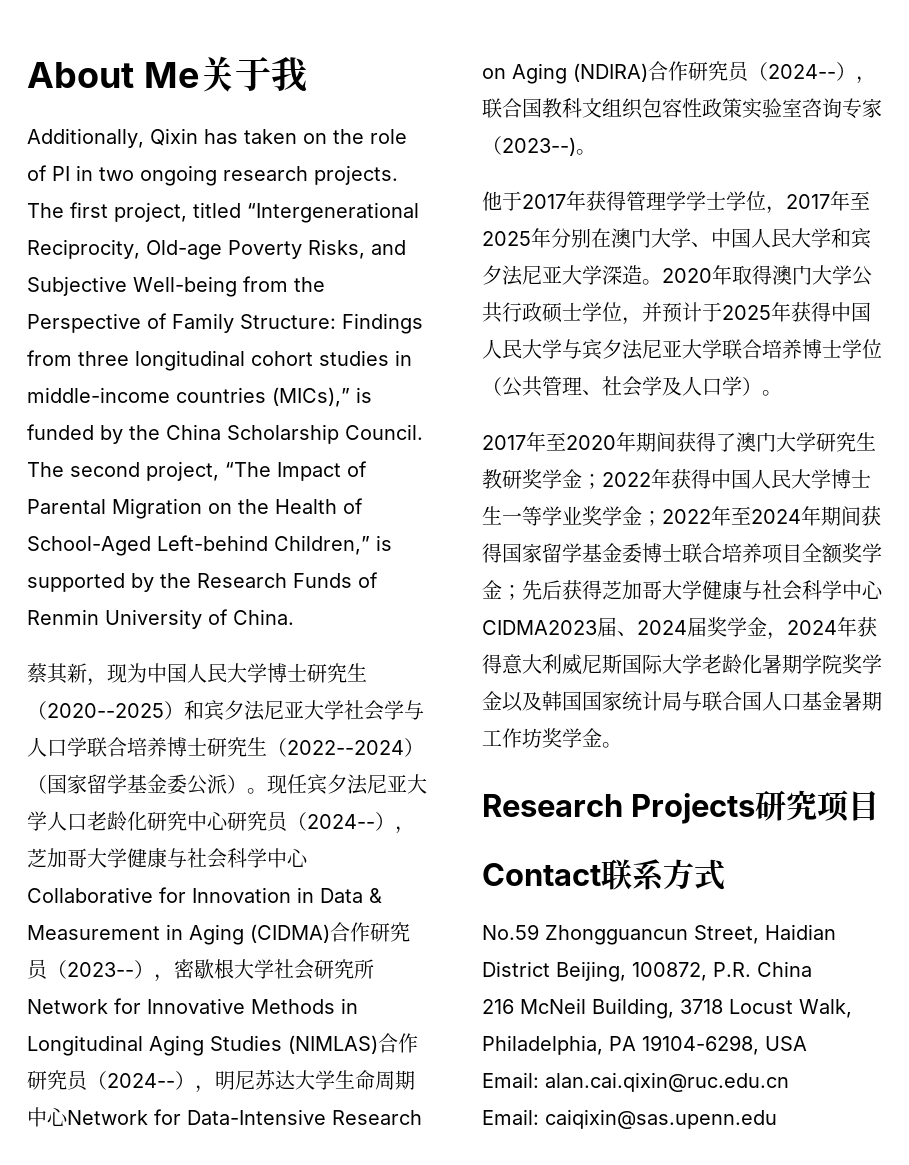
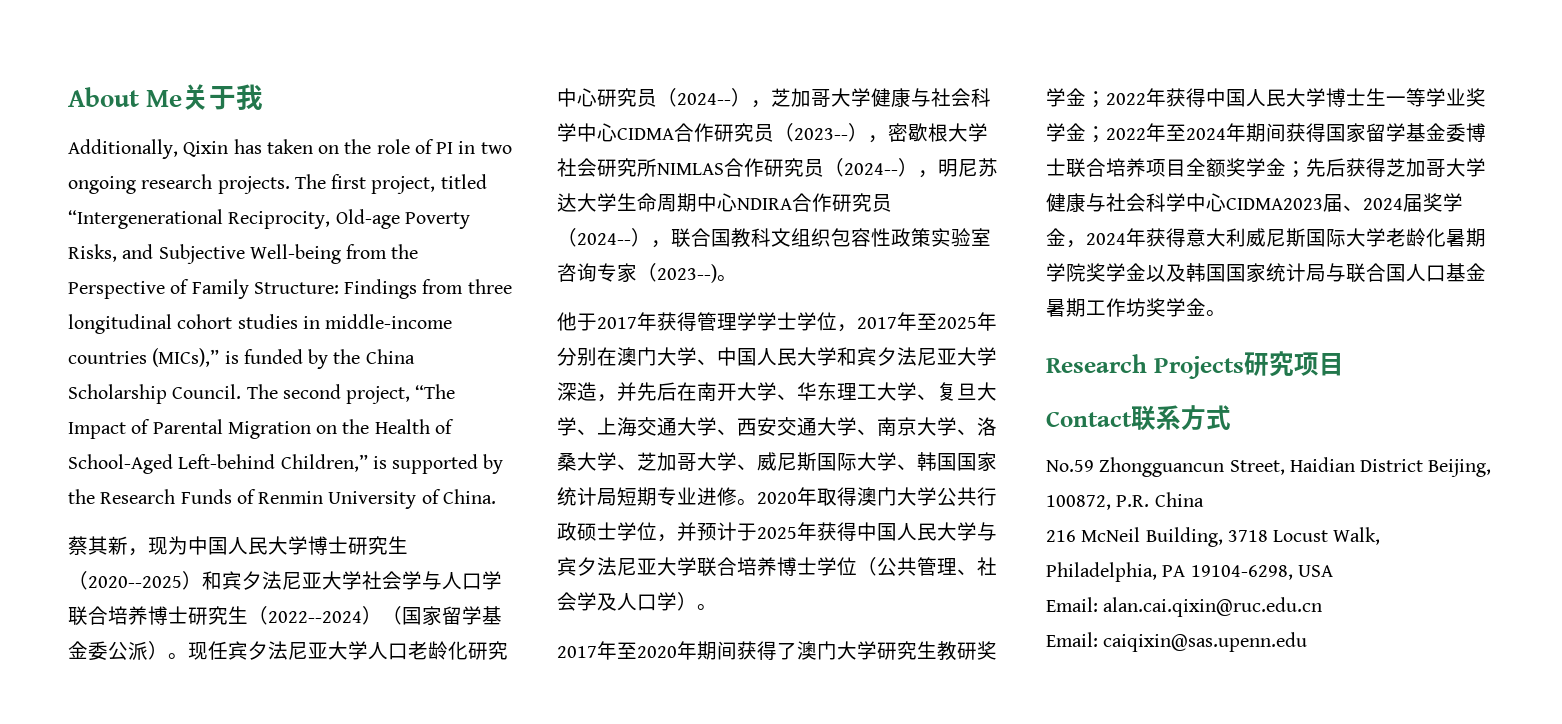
[27,887,382,903] [27,924,330,945] Collaborative for Innovation in Data & Measurement in Aging (CIDMA) -> [617,128,674,140] CIDMA
[27,998,358,1014] [27,1035,378,1056] Network for Innovative Methods in Longitudinal Aging Studies (NIMLAS) -> [657,163,724,175] NIMLAS
[67,1109,422,1125] [482,63,648,84] Network for Data-Intensive Research on Aging (NDIRA) -> [737,198,792,210] NDIRA
(642, 275) none -> [597,382,997,402] [557,417,997,437] [557,452,997,472] [557,487,737,506] ，并先后在南开大学、华东理工大学、复旦大学、上海交通大学、西安交通大学、南京大学、洛桑大学、芝加哥大学、威尼斯国际大学、韩国国家统计局短期专业进修

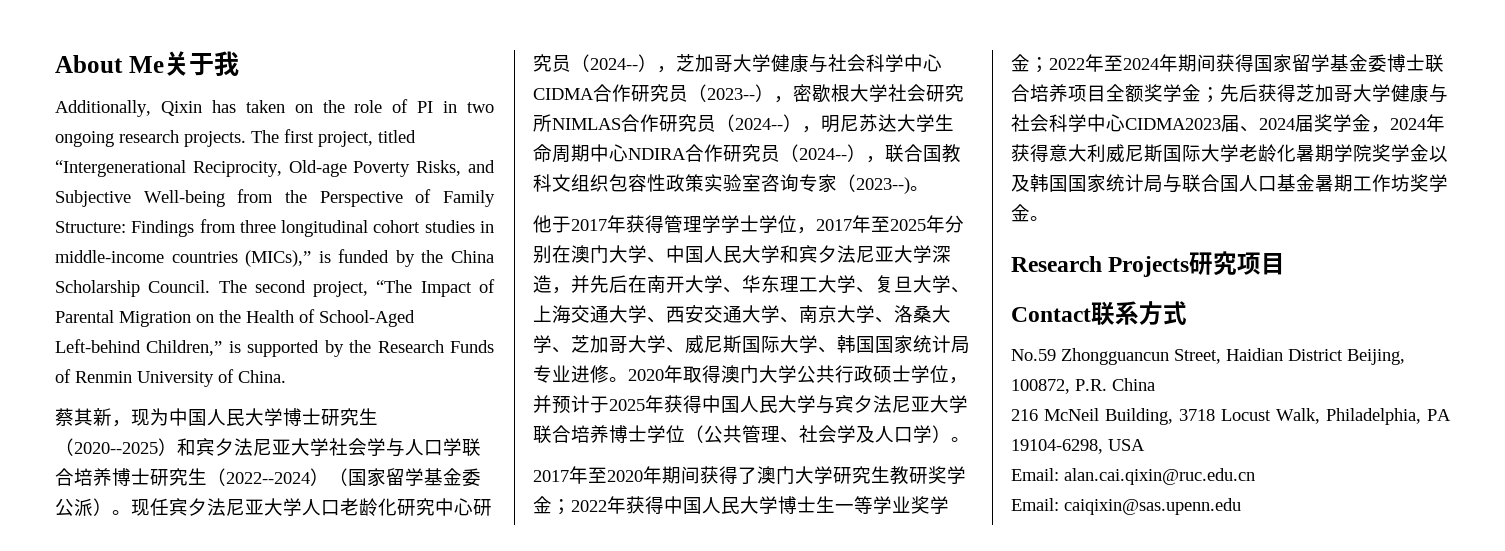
[617,487,657,506] 短期 -> (970, 345) none

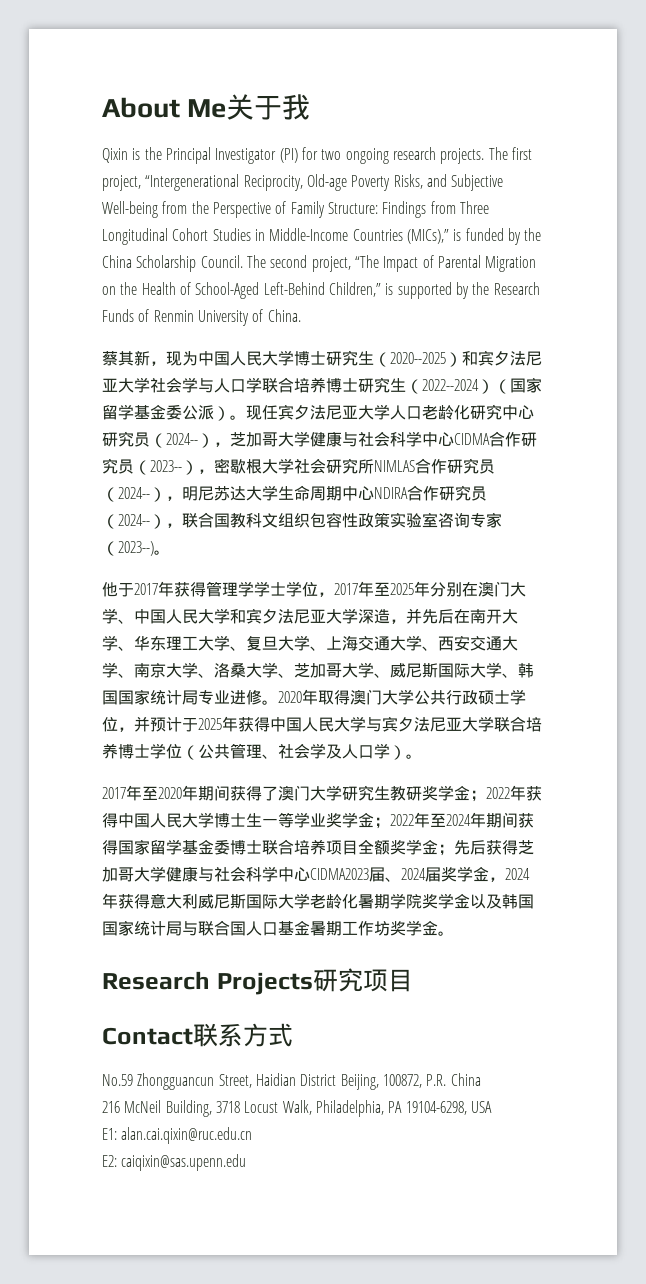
[55,99,458,117] Additionally, Qixin has taken on the role of PI in -> [102,147,318,164] Qixin is the Principal Investigator (PI) for
[378,130,416,143] titled -> (141, 183) none
[239,220,494,237] [55,250,238,263] three longitudinal cohort studies in middle-income countries -> [459,201,489,214] [102,228,403,245] Three Longitudinal Cohort Studies in Middle-Income Countries
[55,339,141,353] Left-behind -> [263,282,325,295] Left-Behind
[1011,468,1059,481] Email: -> [102,1128,117,1140] E1:
[1011,498,1059,511] Email: -> [102,1155,117,1167] E2:

